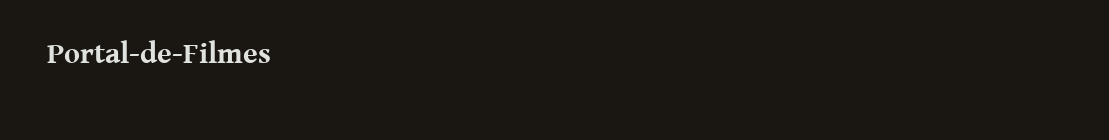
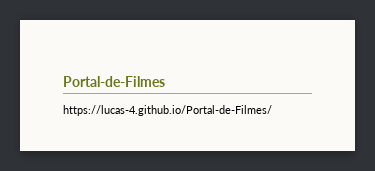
(271, 51) none -> [63,105,272,116] // https://lucas-4.github.io/Portal-de-Filmes/

